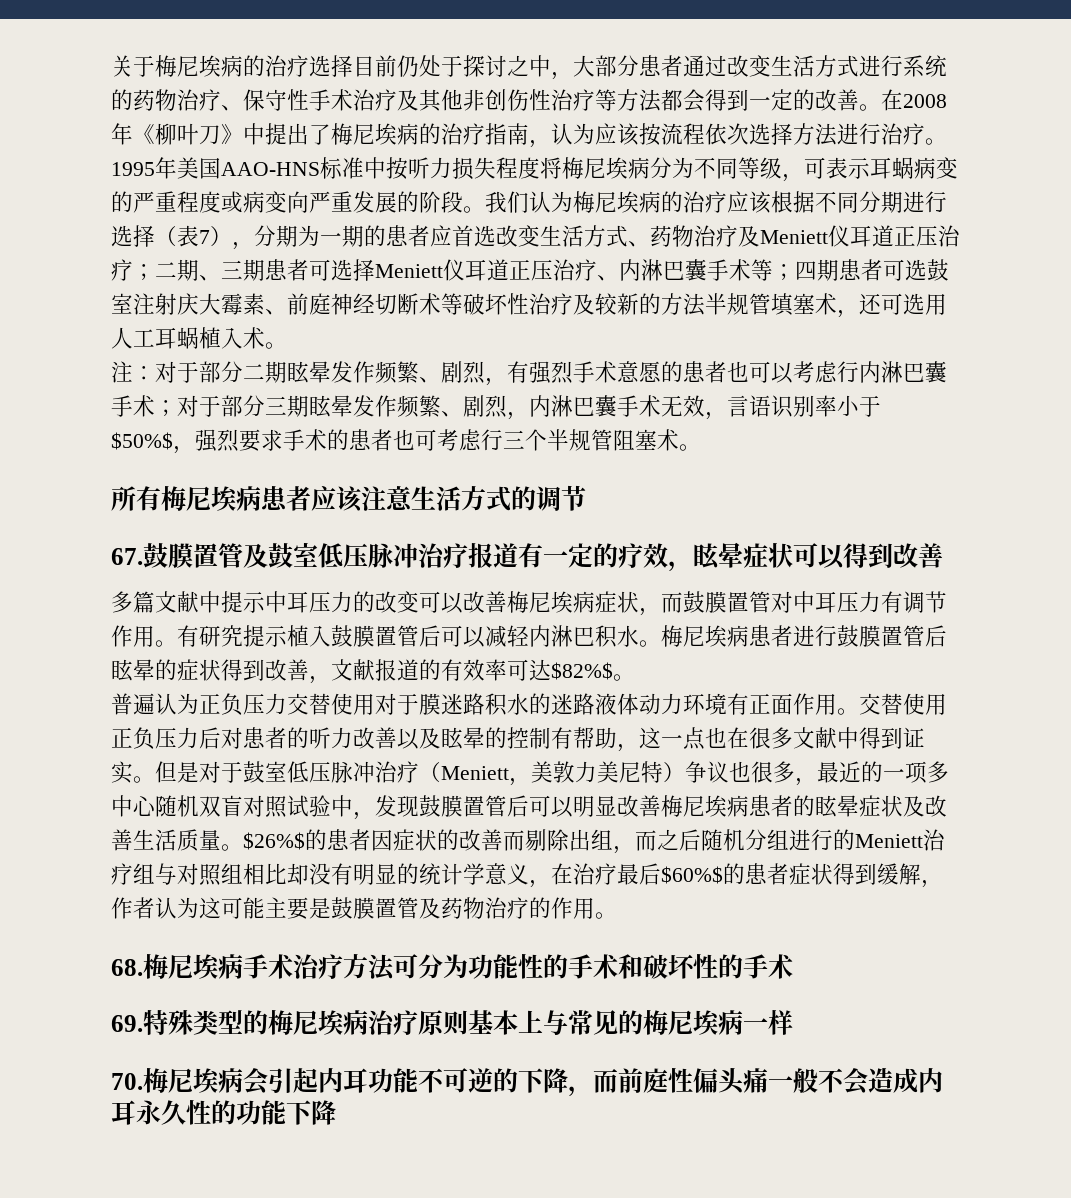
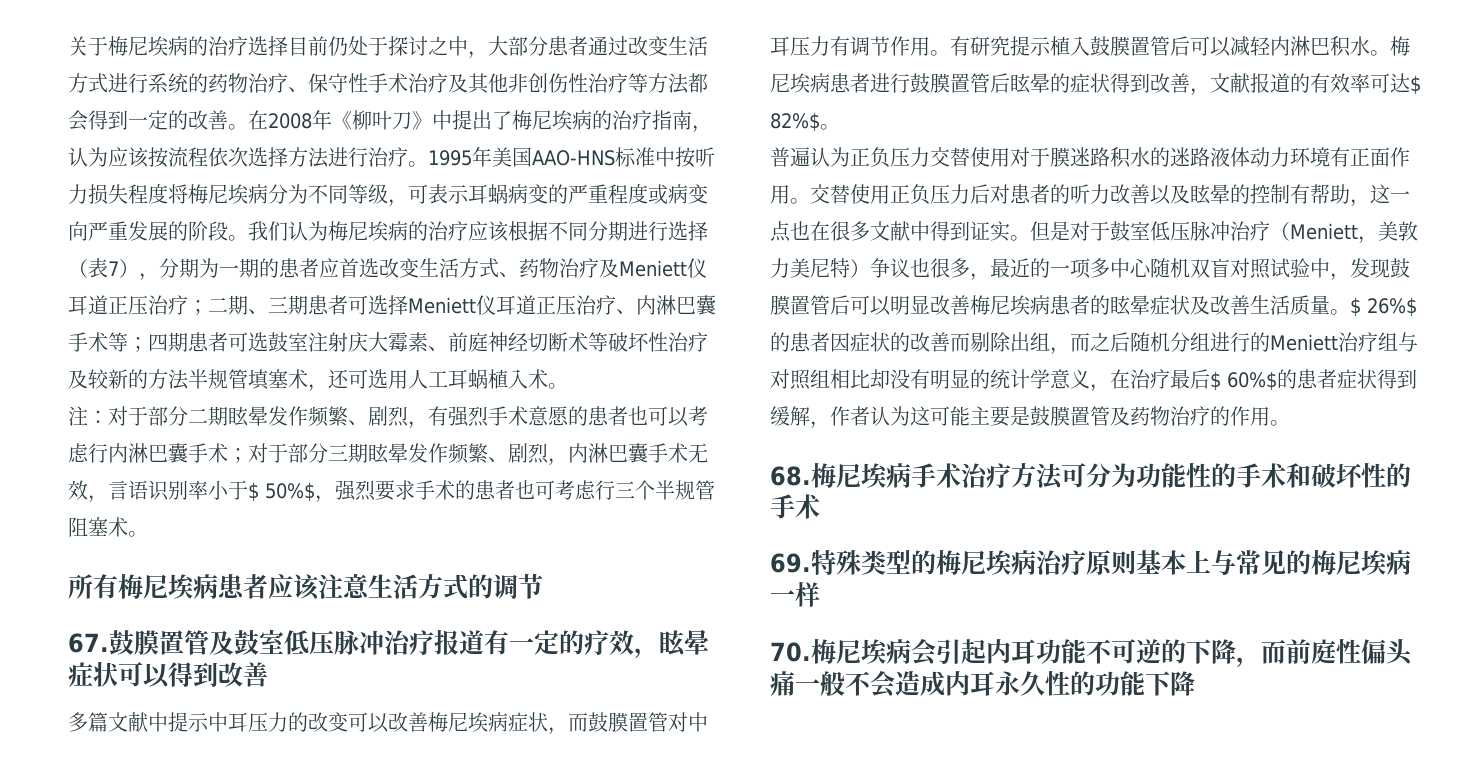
[111,432,173,450] $50%$ -> [248,482,315,501] $ 50%$
[551,662,613,680] $82%$ -> [1410,75,1421,94] [770,112,820,131] $ 82%$
[243,832,305,850] $26%$ -> [1350,297,1417,316] $ 26%$
[661,866,723,884] $60%$ -> [1210,371,1277,390] $ 60%$

